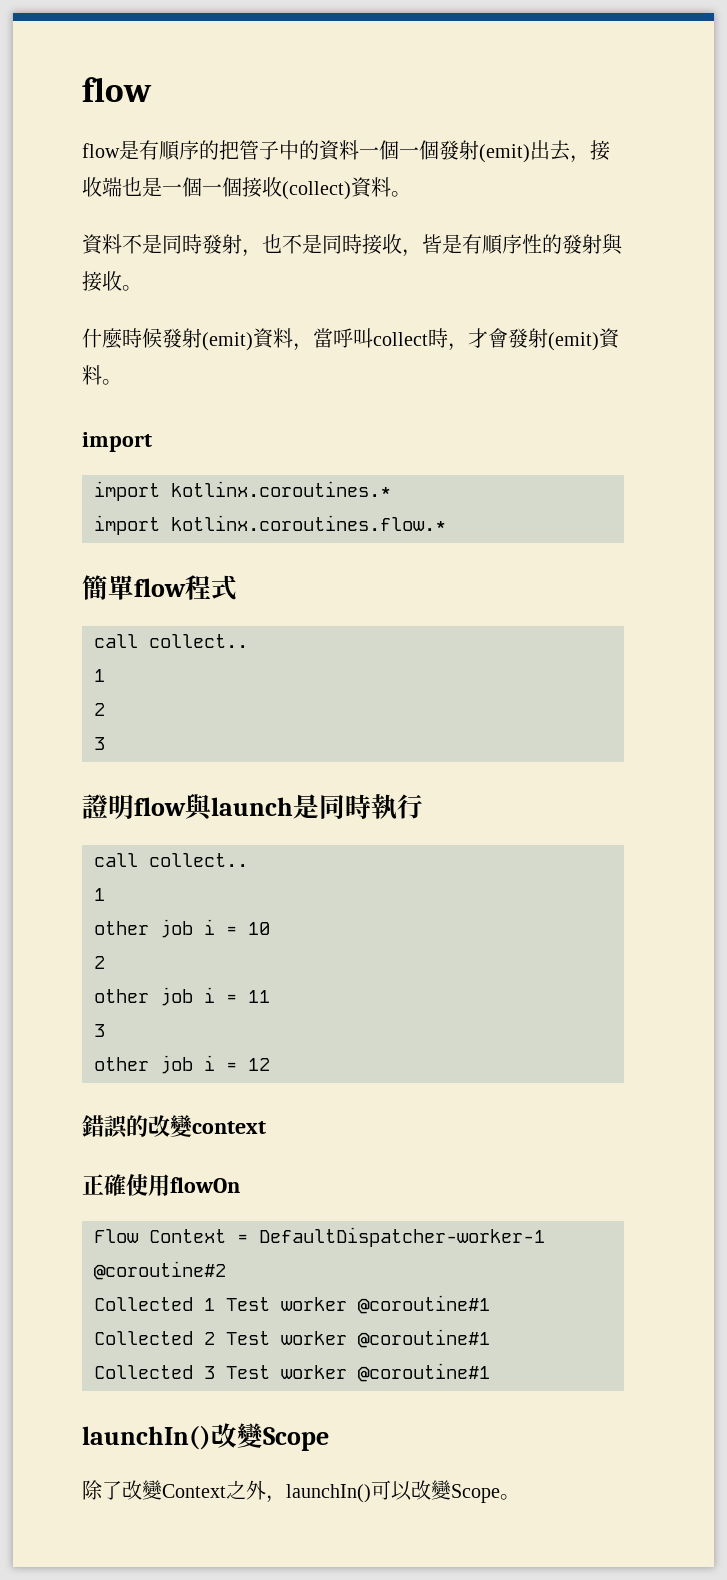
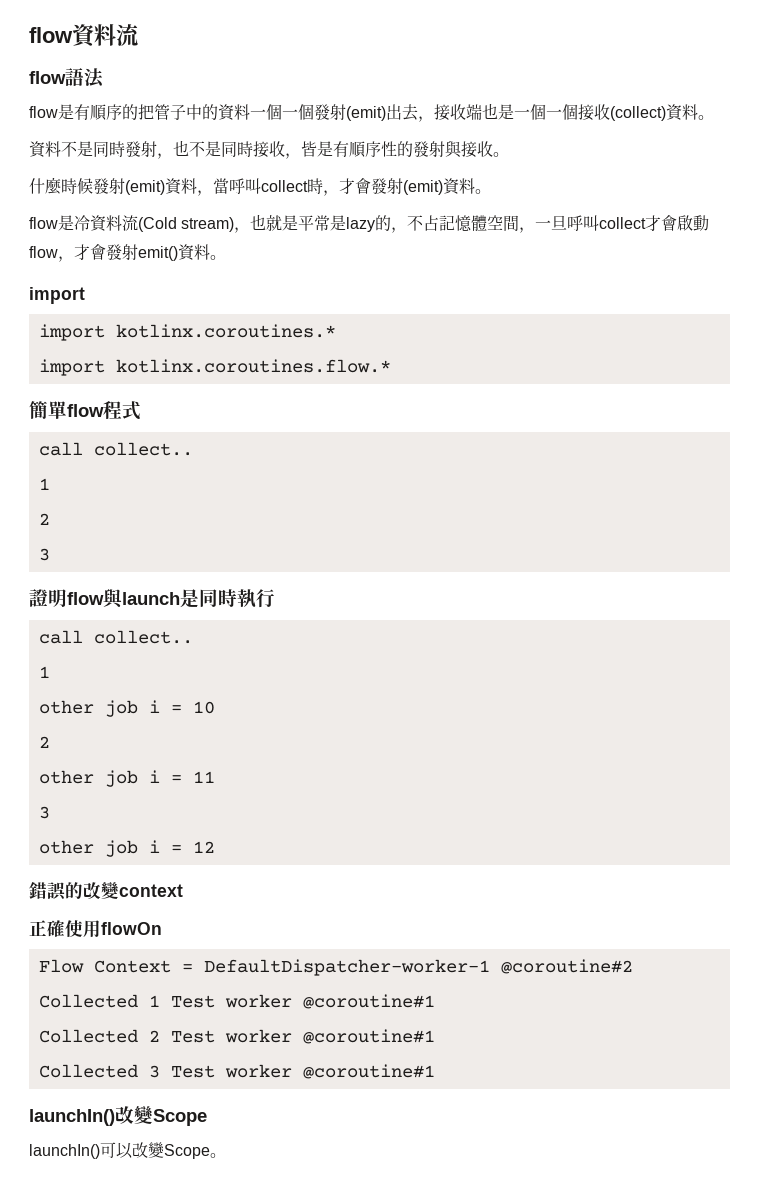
[82,77,152,102] flow -> [29,24,139,48] [29,68,104,88] flow資料流 // flow語法
(122, 382) none -> [29,214,710,233] [29,244,226,262] // flow是冷資料流(Cold stream)，也就是平常是lazy的，不占記憶體空間，一旦呼叫collect才會啟動flow，才會發射emit()資料。
[82,1480,286,1503] 除了改變Context之外， -> (207, 1117) none

